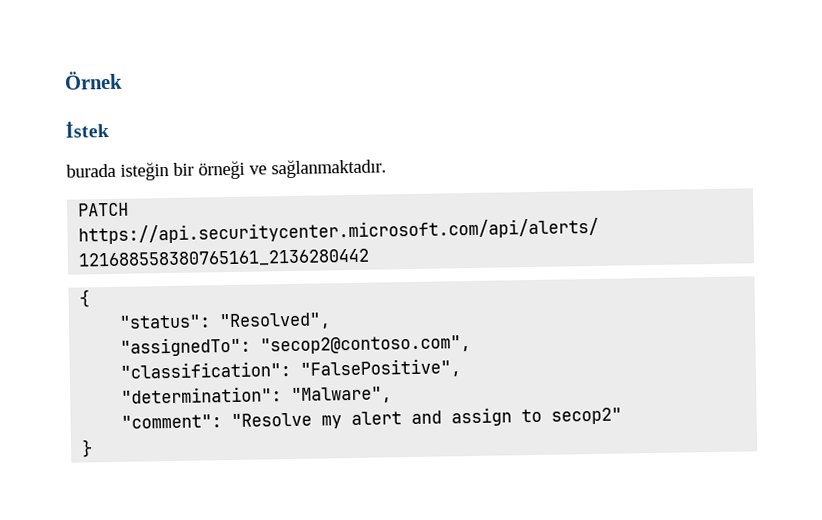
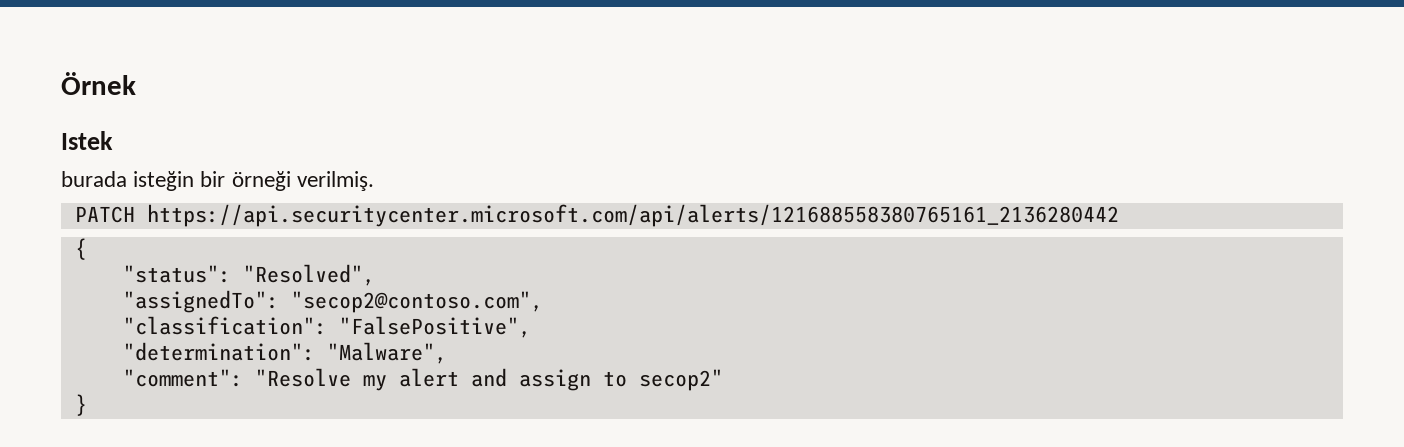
[65,120,109,138] İstek -> [61,131,113,150] Istek
[249,158,387,179] ve sağlanmaktadır. -> [296,171,374,191] verilmiş.

